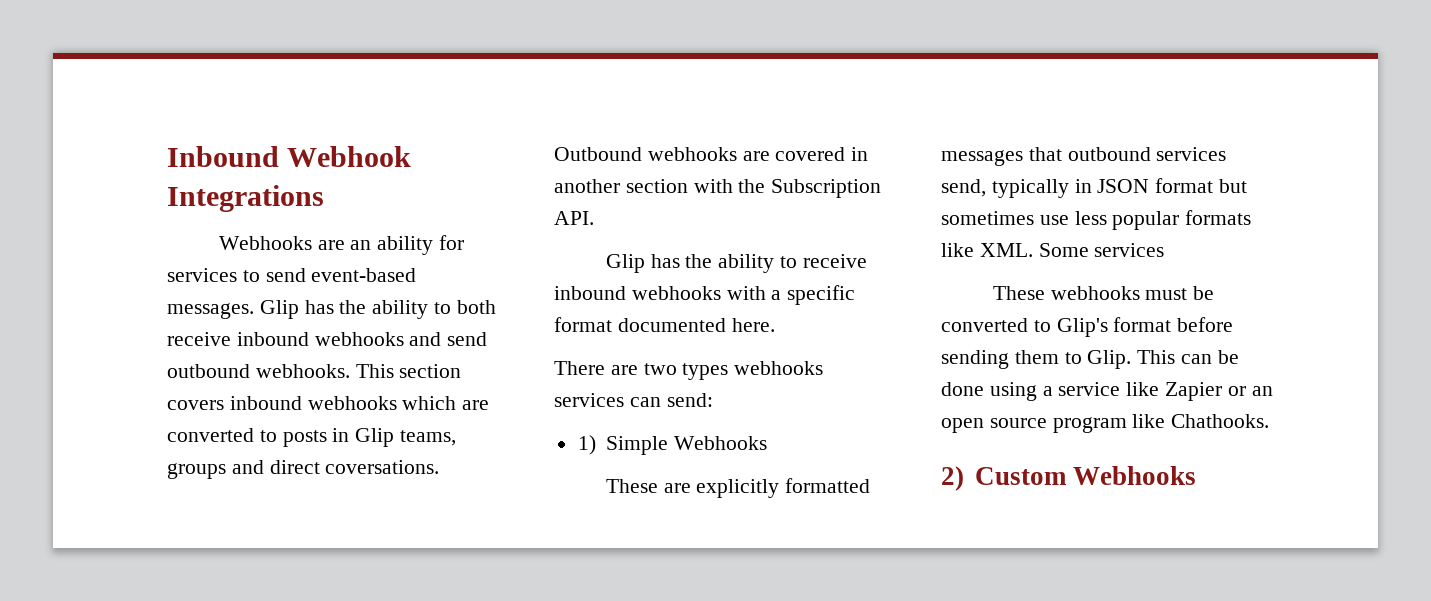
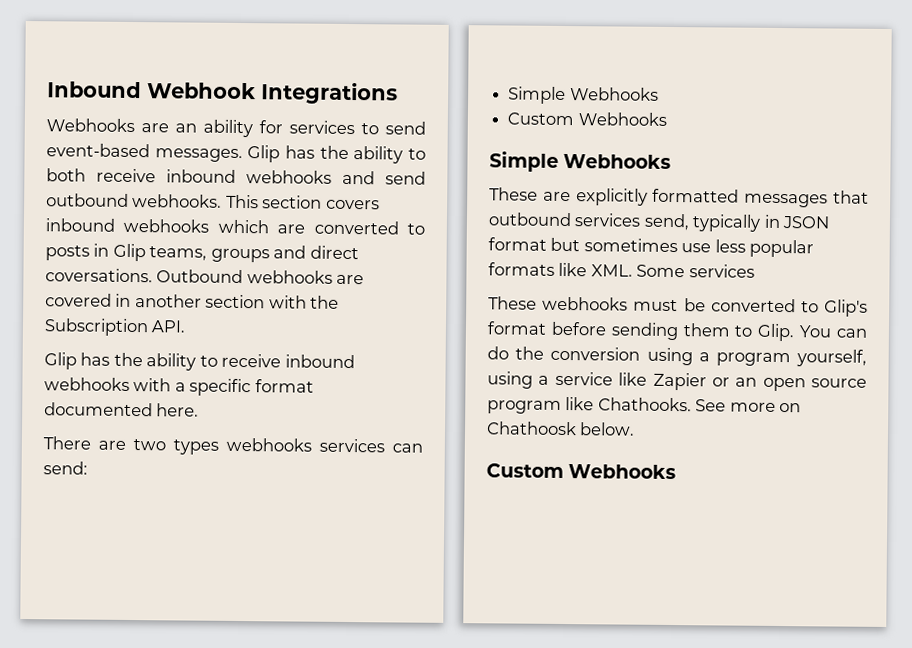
[577,435,596,455] 1) -> [508,86,659,105] [507,112,667,126] Simple Webhooks // Custom Webhooks //
[1137,350,1239,364] [941,382,984,396] This can be done -> [799,325,867,338] [487,346,867,367] You can do the conversion using a program yourself,
[941,466,964,491] // 2) -> [695,399,802,413] [486,421,636,436] See more on Chathoosk below. //

